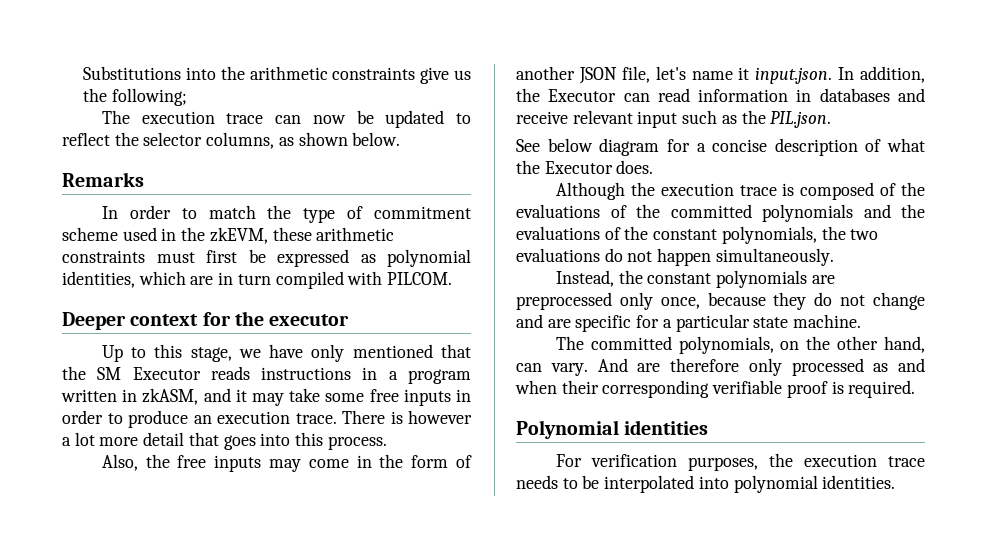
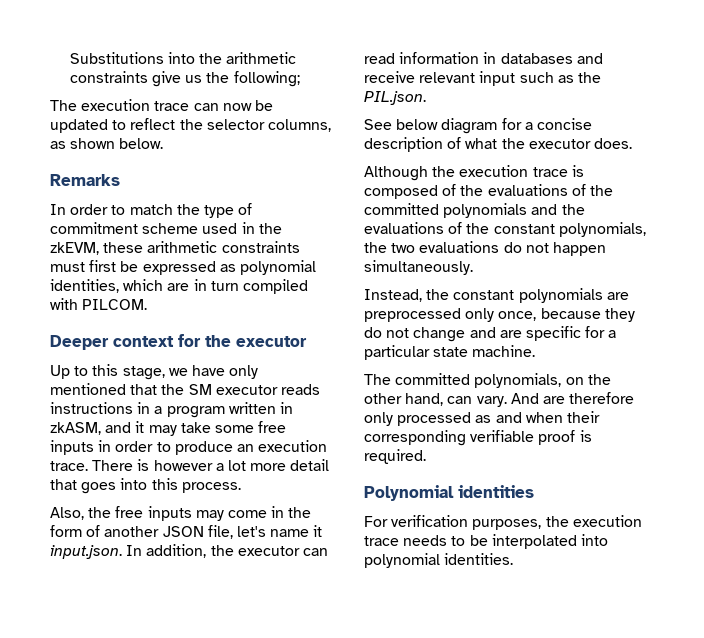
[132,367,201,380] Executor -> [215,385,278,395] executor
[548,89,617,102] Executor -> [237,546,300,556] executor
[544,161,613,174] Executor -> [528,139,591,149] executor

